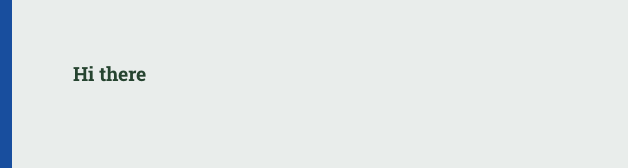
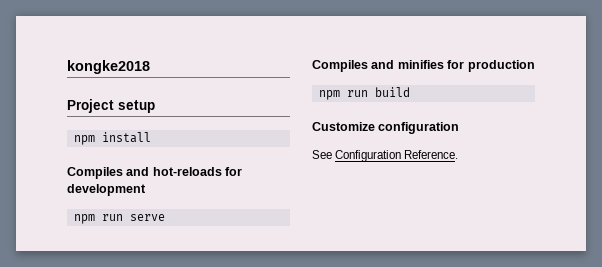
[73,66,147,82] Hi there -> [67,60,150,74] [67,99,155,113] [73,132,151,145] [67,167,243,179] [67,184,146,196] [73,214,165,224] [312,60,535,72] [318,87,410,100] [312,122,460,134] [312,150,459,162] kongke2018 // Project setup // npm install // Compiles and hot-reloads for development // npm run serve // Compiles and minifies for production // npm run build // Customize configuration // See Configuration Reference.

